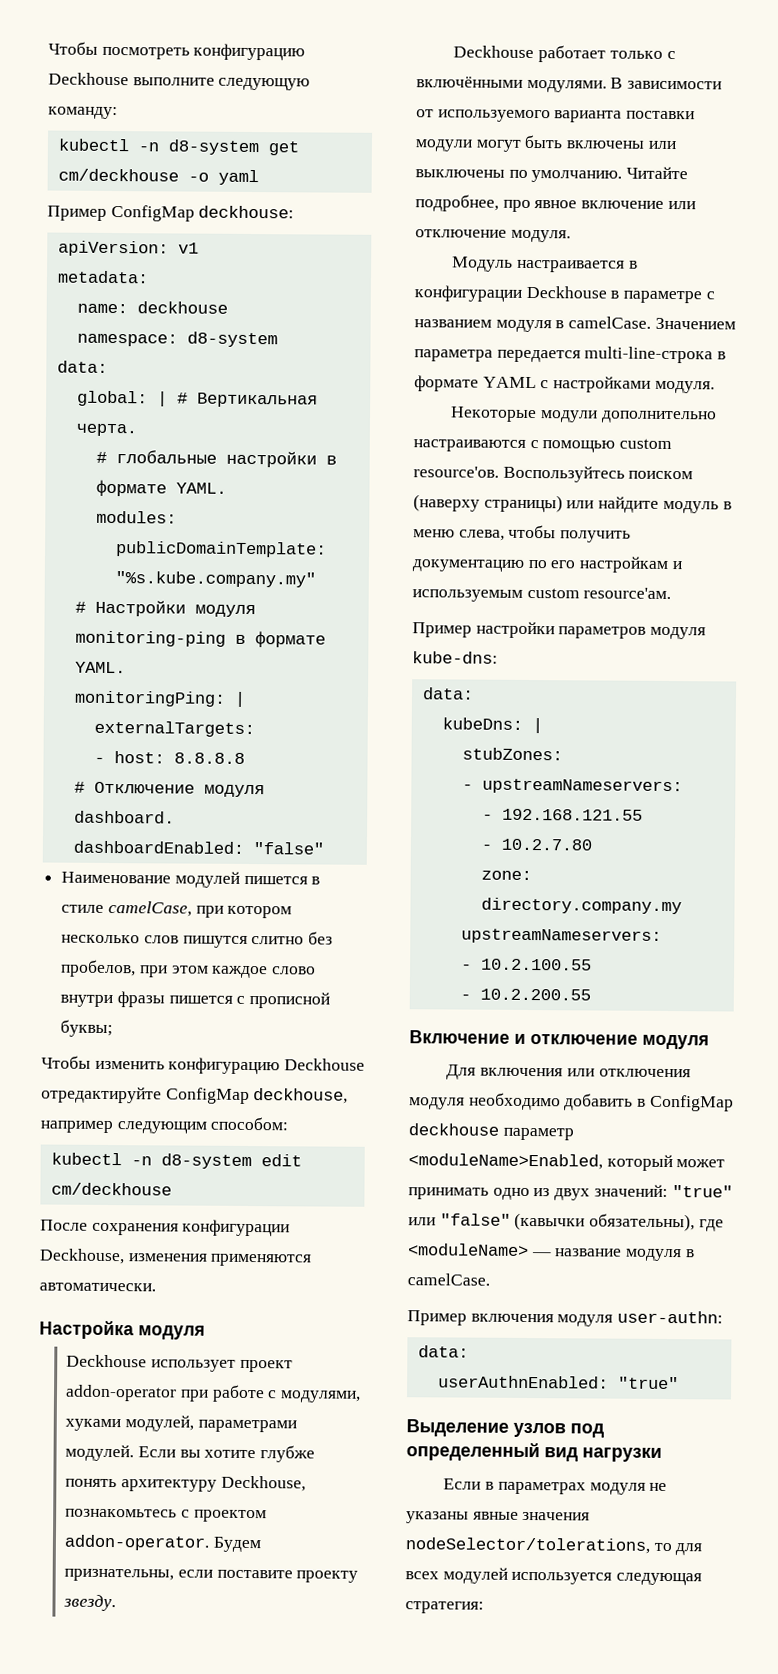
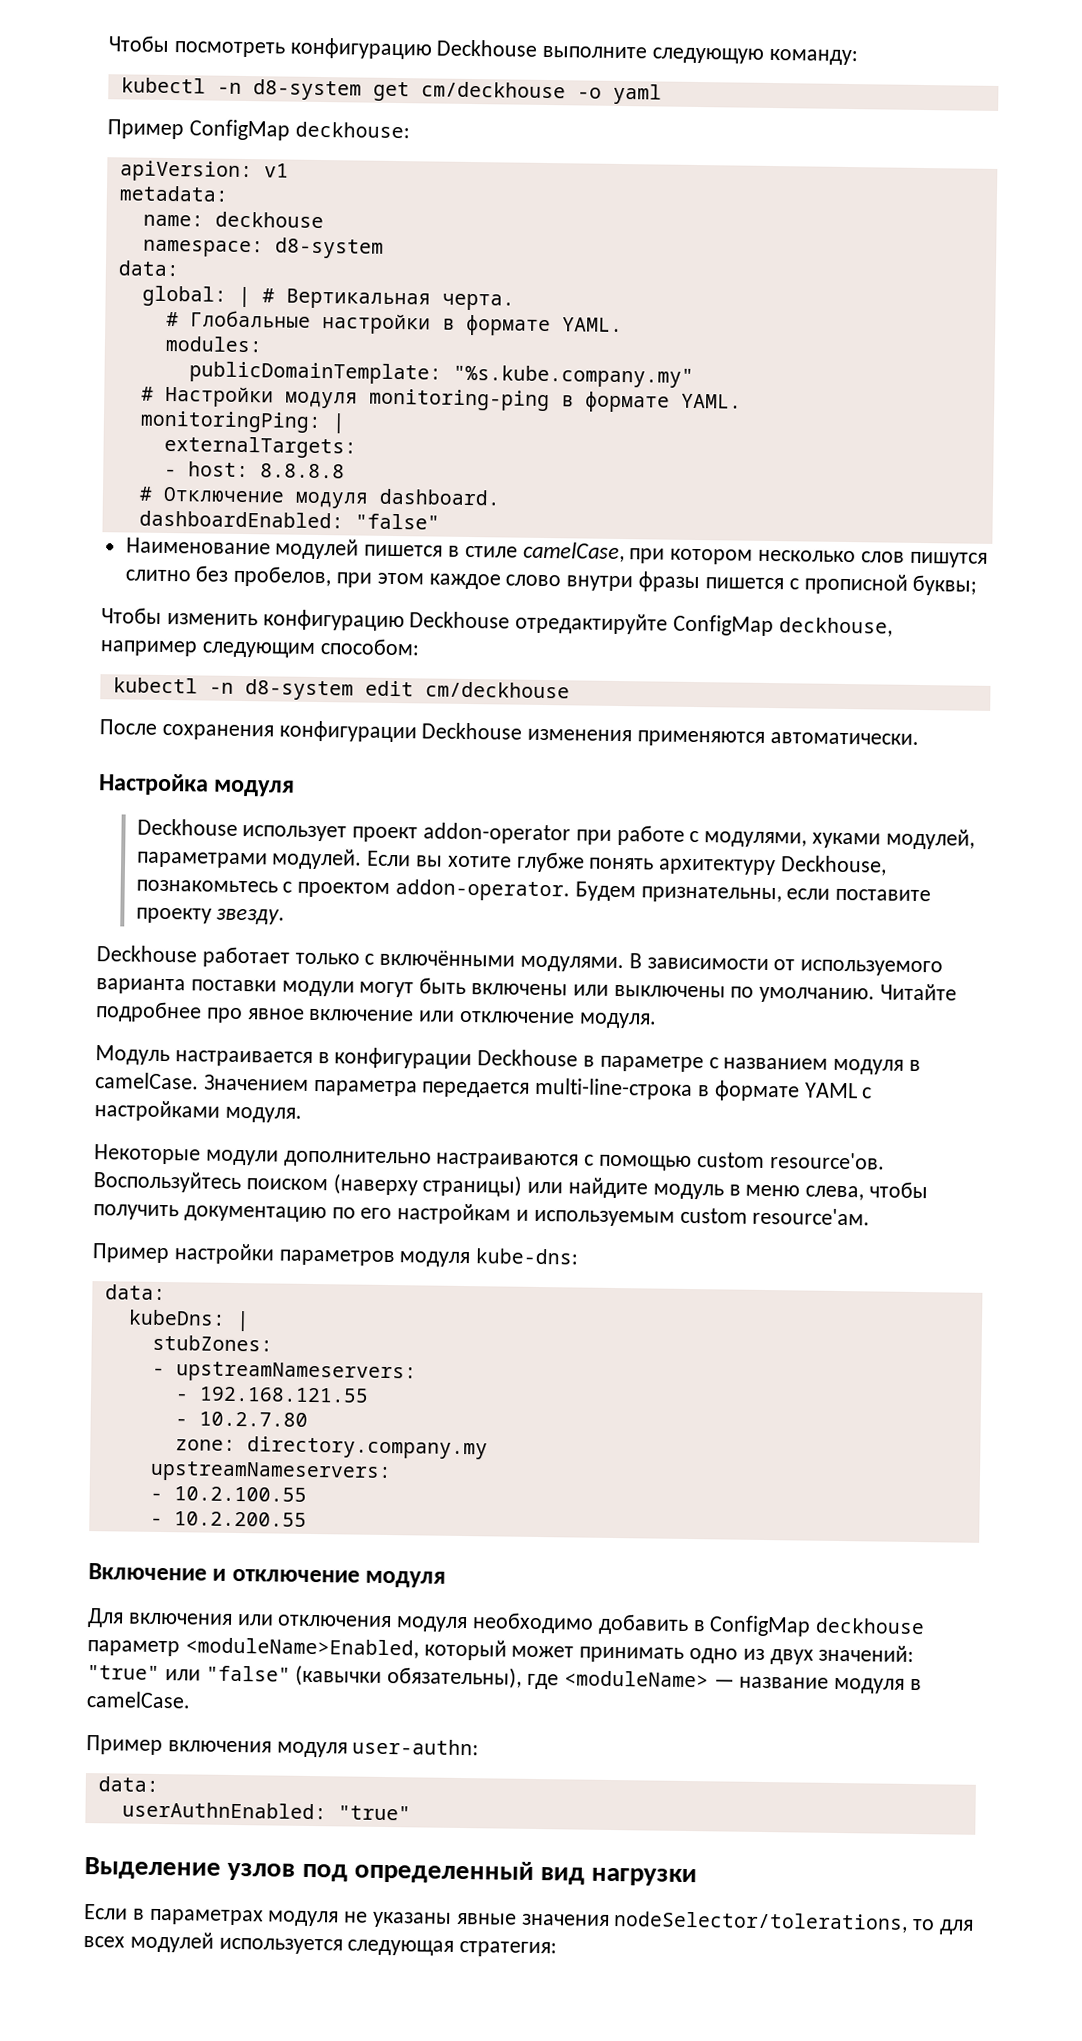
[115,450,217,464] глобальные -> [189,310,311,328] Глобальные
[39,1248,125,1265] Deckhouse, -> [421,722,523,740] Deckhouse
[415,194,499,212] подробнее, -> [95,1001,202,1023] подробнее

